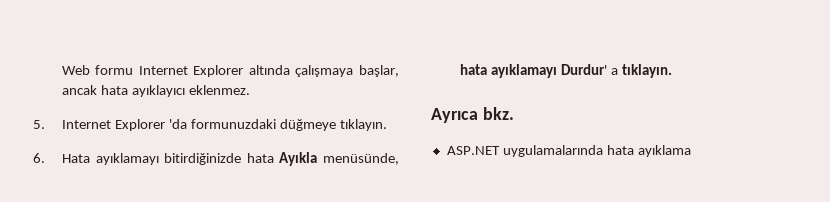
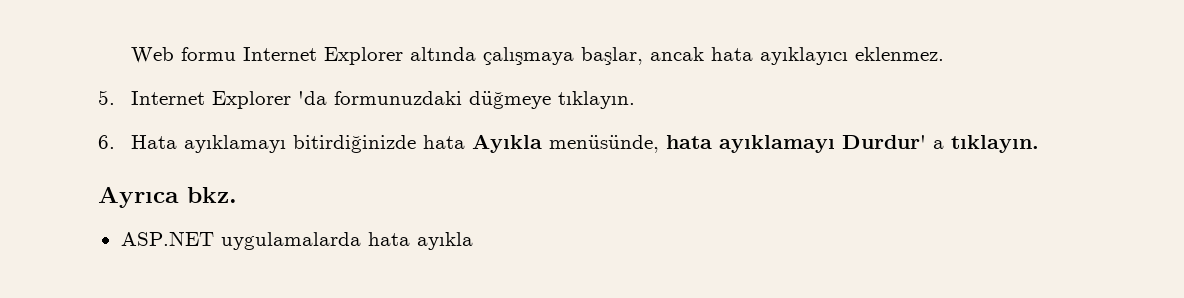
[502,145,691,157] uygulamalarında hata ayıklama -> [220,232,473,250] uygulamalarda hata ayıkla

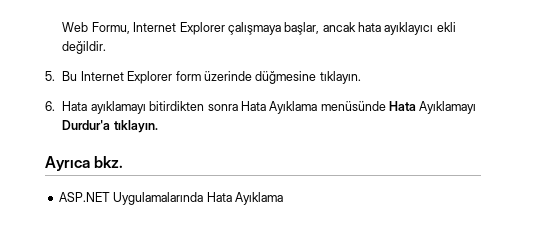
[181,47,477,65] formu Internet Explorer altında -> [91,22,225,35] Formu, Internet Explorer
[855,47,945,61] eklenmez. -> [436,22,456,32] [62,41,107,54] ekli değildir.
[131,91,552,109] Internet Explorer 'da formunuzdaki düğmeye -> [62,71,317,84] Bu Internet Explorer form üzerinde düğmesine
[293,134,945,153] bitirdiğinizde hata Ayıkla menüsünde, hata ayıklamayı Durdur' a -> [149,101,477,114] [62,120,111,130] bitirdikten sonra Hata Ayıklama menüsünde Hata Ayıklamayı Durdur'a
[220,232,473,250] uygulamalarda hata ayıkla -> [113,192,283,205] Uygulamalarında Hata Ayıklama

